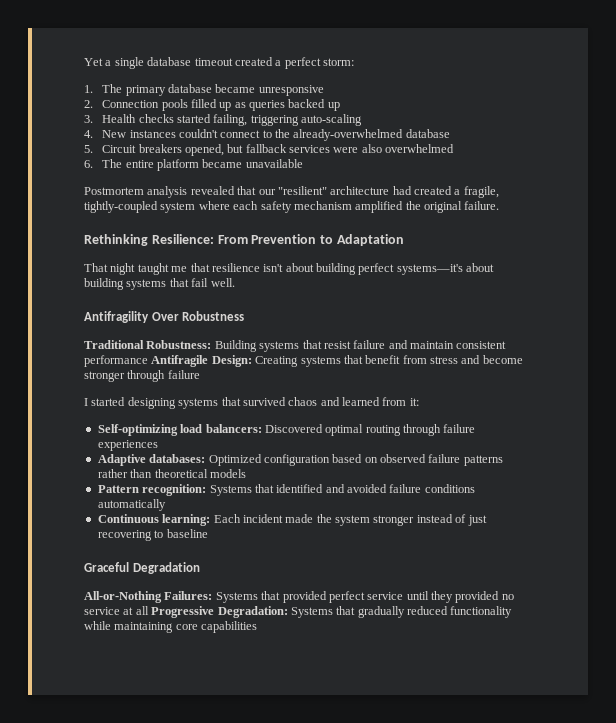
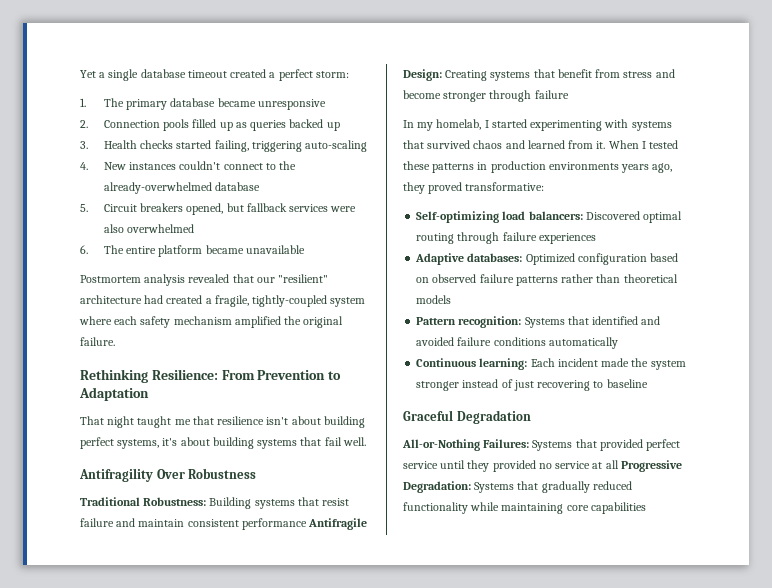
[396,264,463,275] systems—it's -> [117,438,178,449] systems, it's
[84,397,176,409] I started designing -> [403,119,629,131] In my homelab, I started experimenting with
[409,398,419,406] it: -> [596,140,679,149] [403,161,673,173] [403,182,545,194] it. When I tested these patterns in production environments years ago, they proved transformative:

